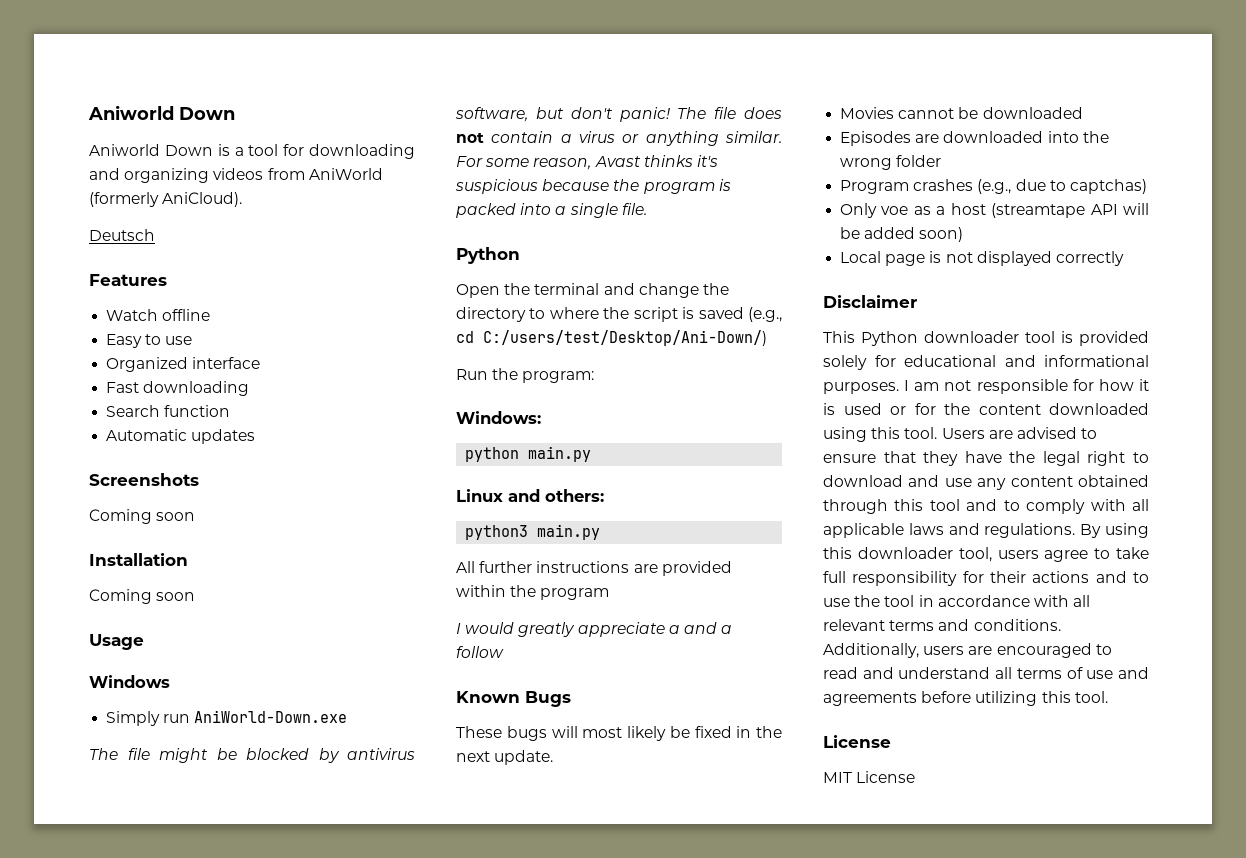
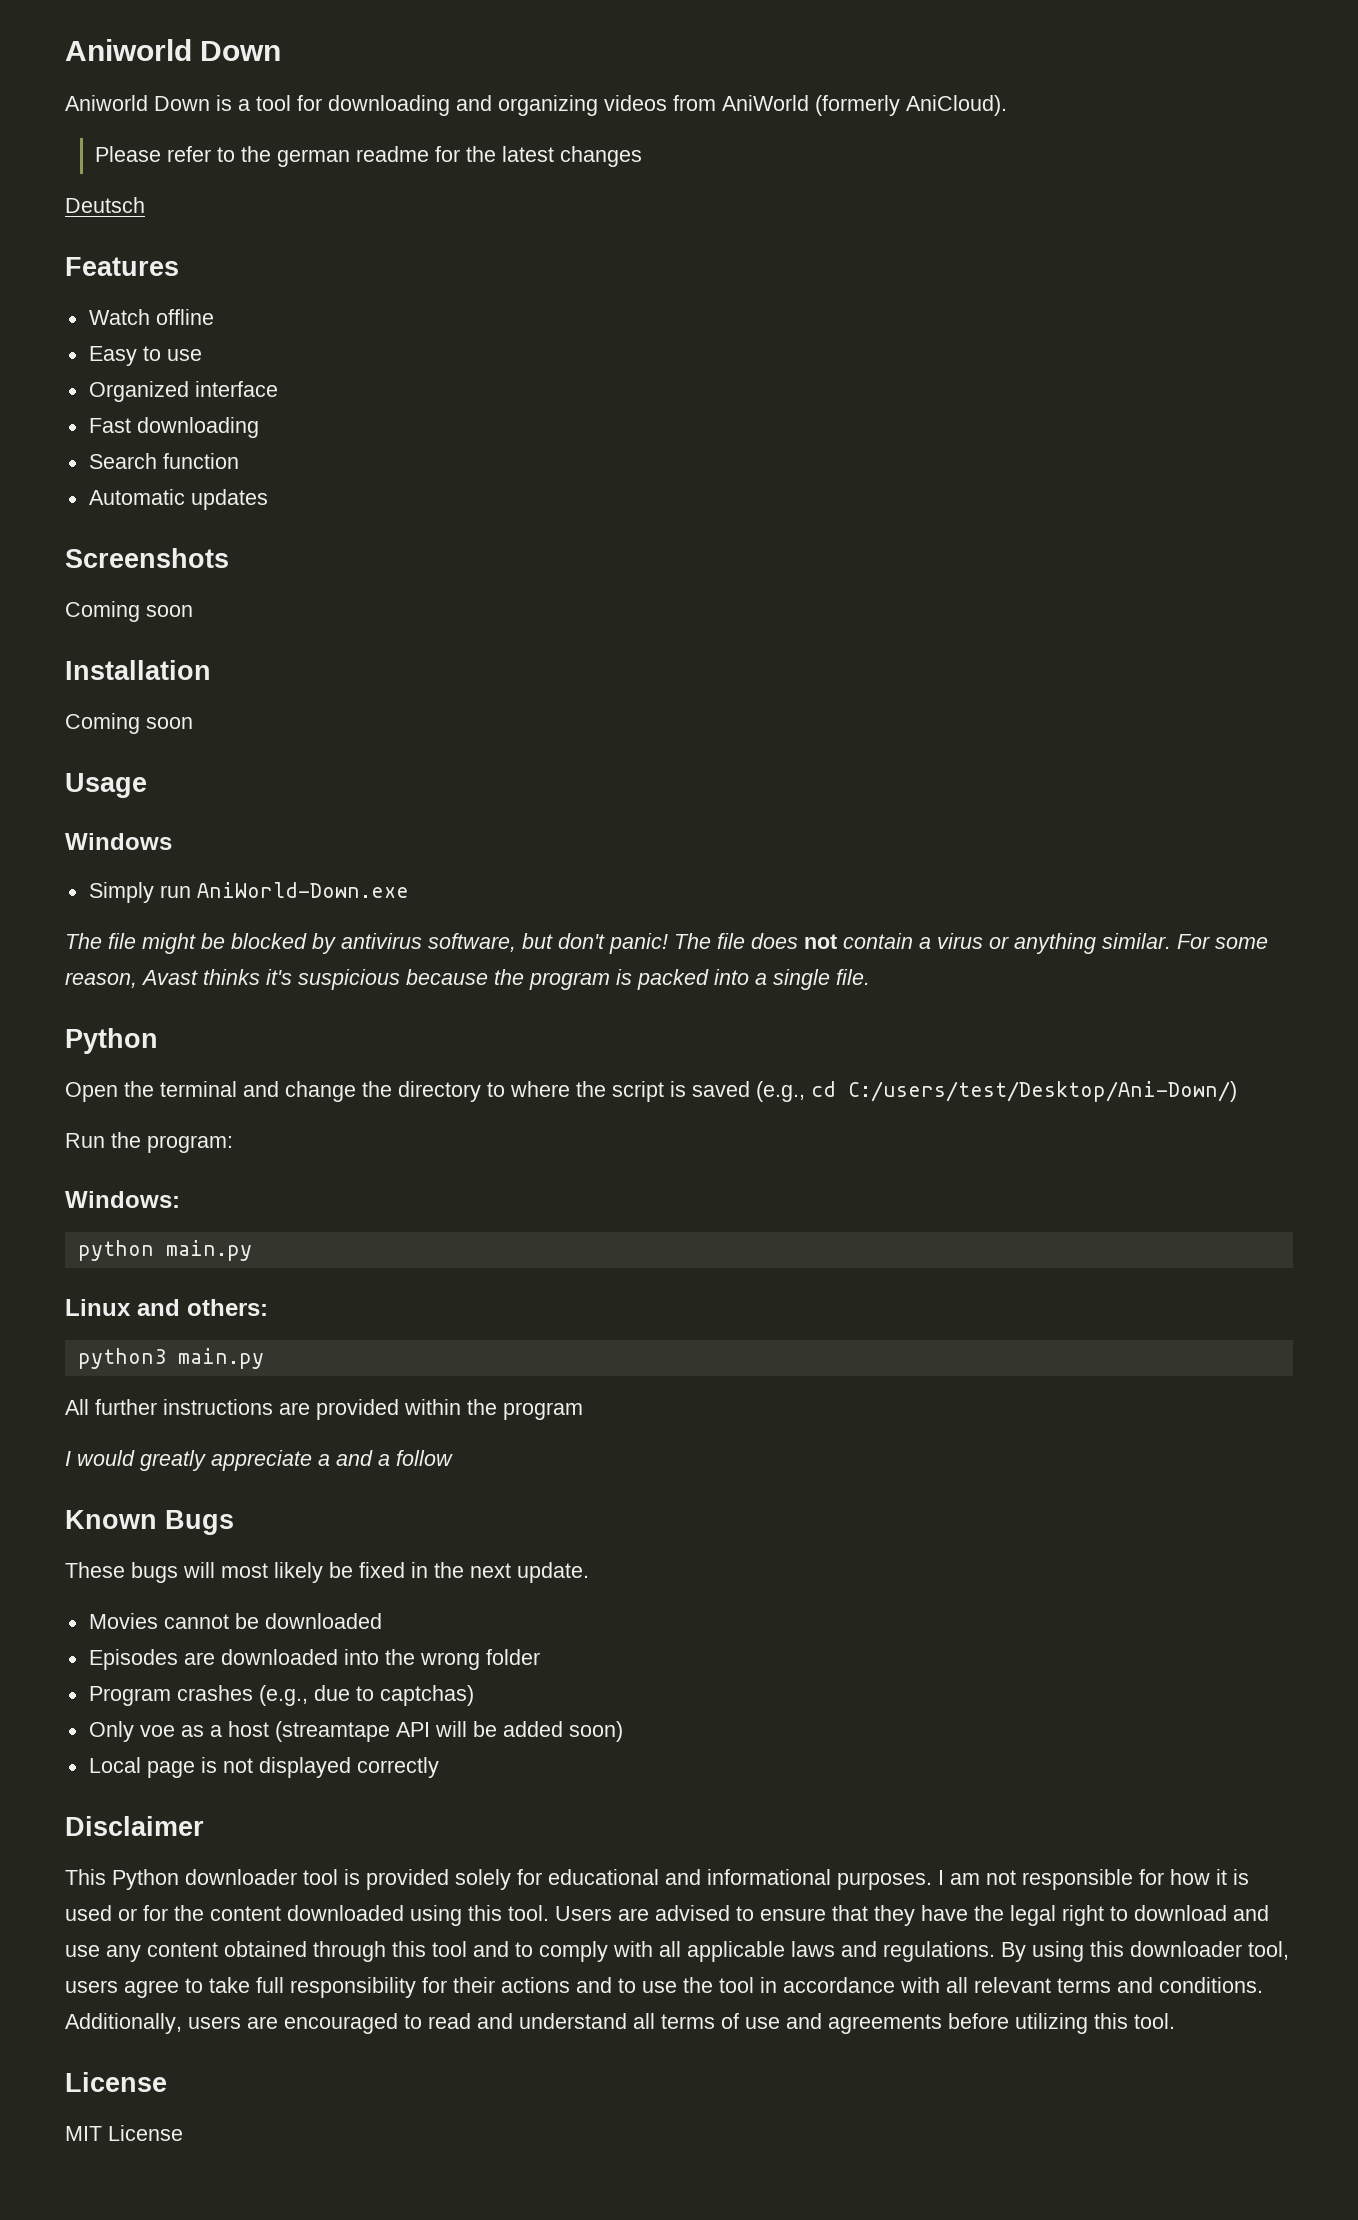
(243, 199) none -> [94,146,642,167] // Please refer to the german readme for the latest changes

